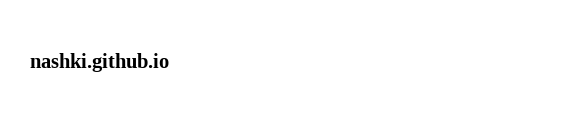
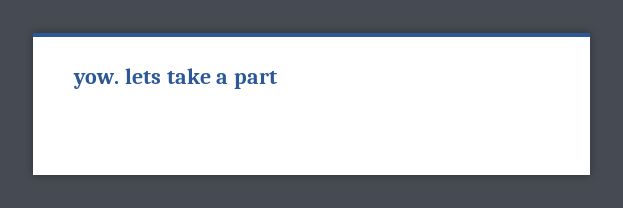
[30,53,169,72] nashki.github.io -> [73,68,278,89] yow. lets take a part

